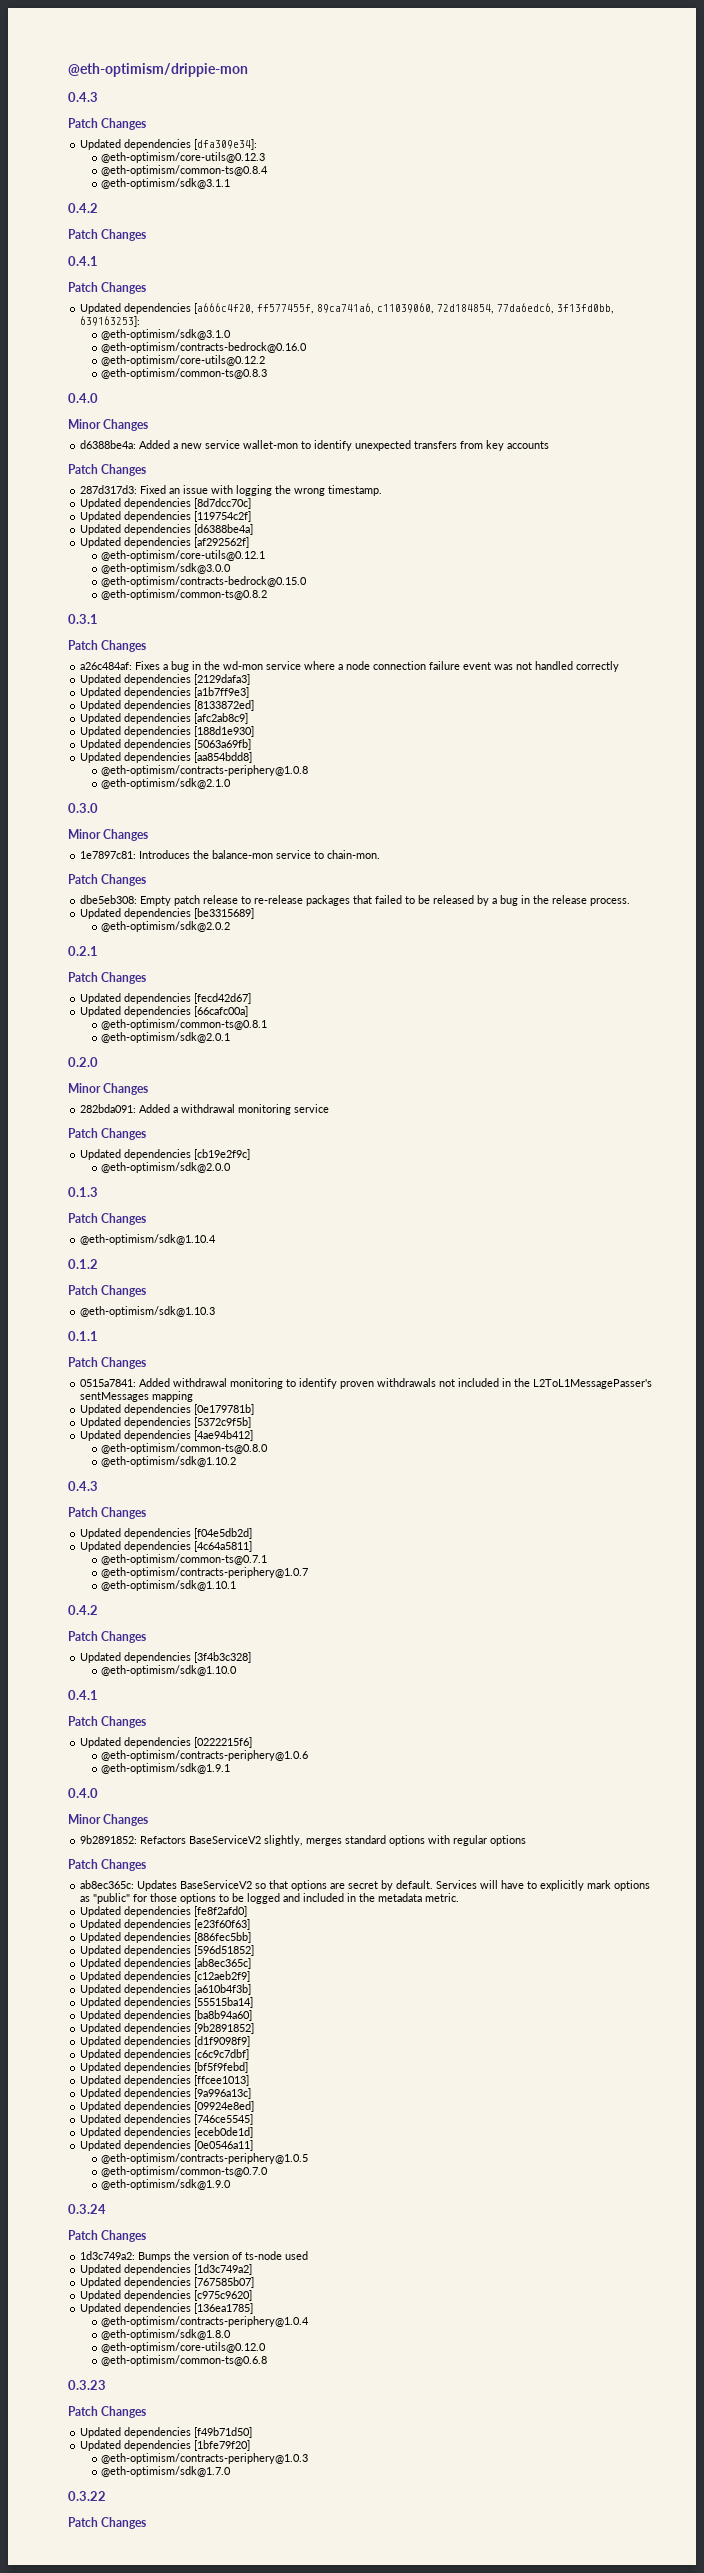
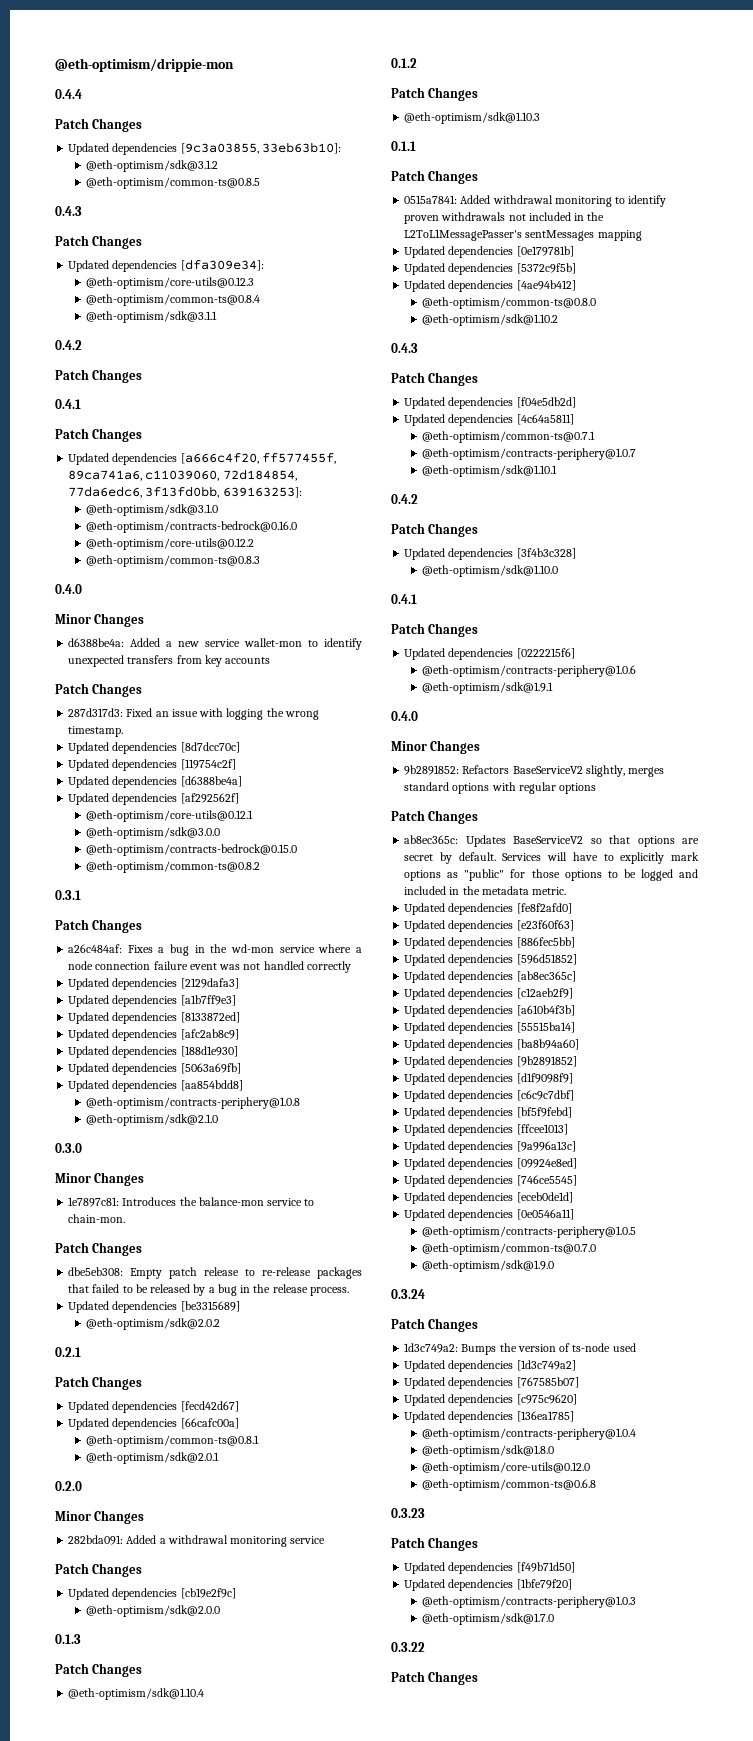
(248, 70) none -> [55,89,82,99] [55,118,143,132] [68,142,341,155] [86,160,219,172] [86,177,261,189] // 0.4.4 // Patch Changes // Updated dependencies [9c3a03855, 33eb63b10]: // @eth-optimism/sdk@3.1.2 // @eth-optimism/common-ts@0.8.5

